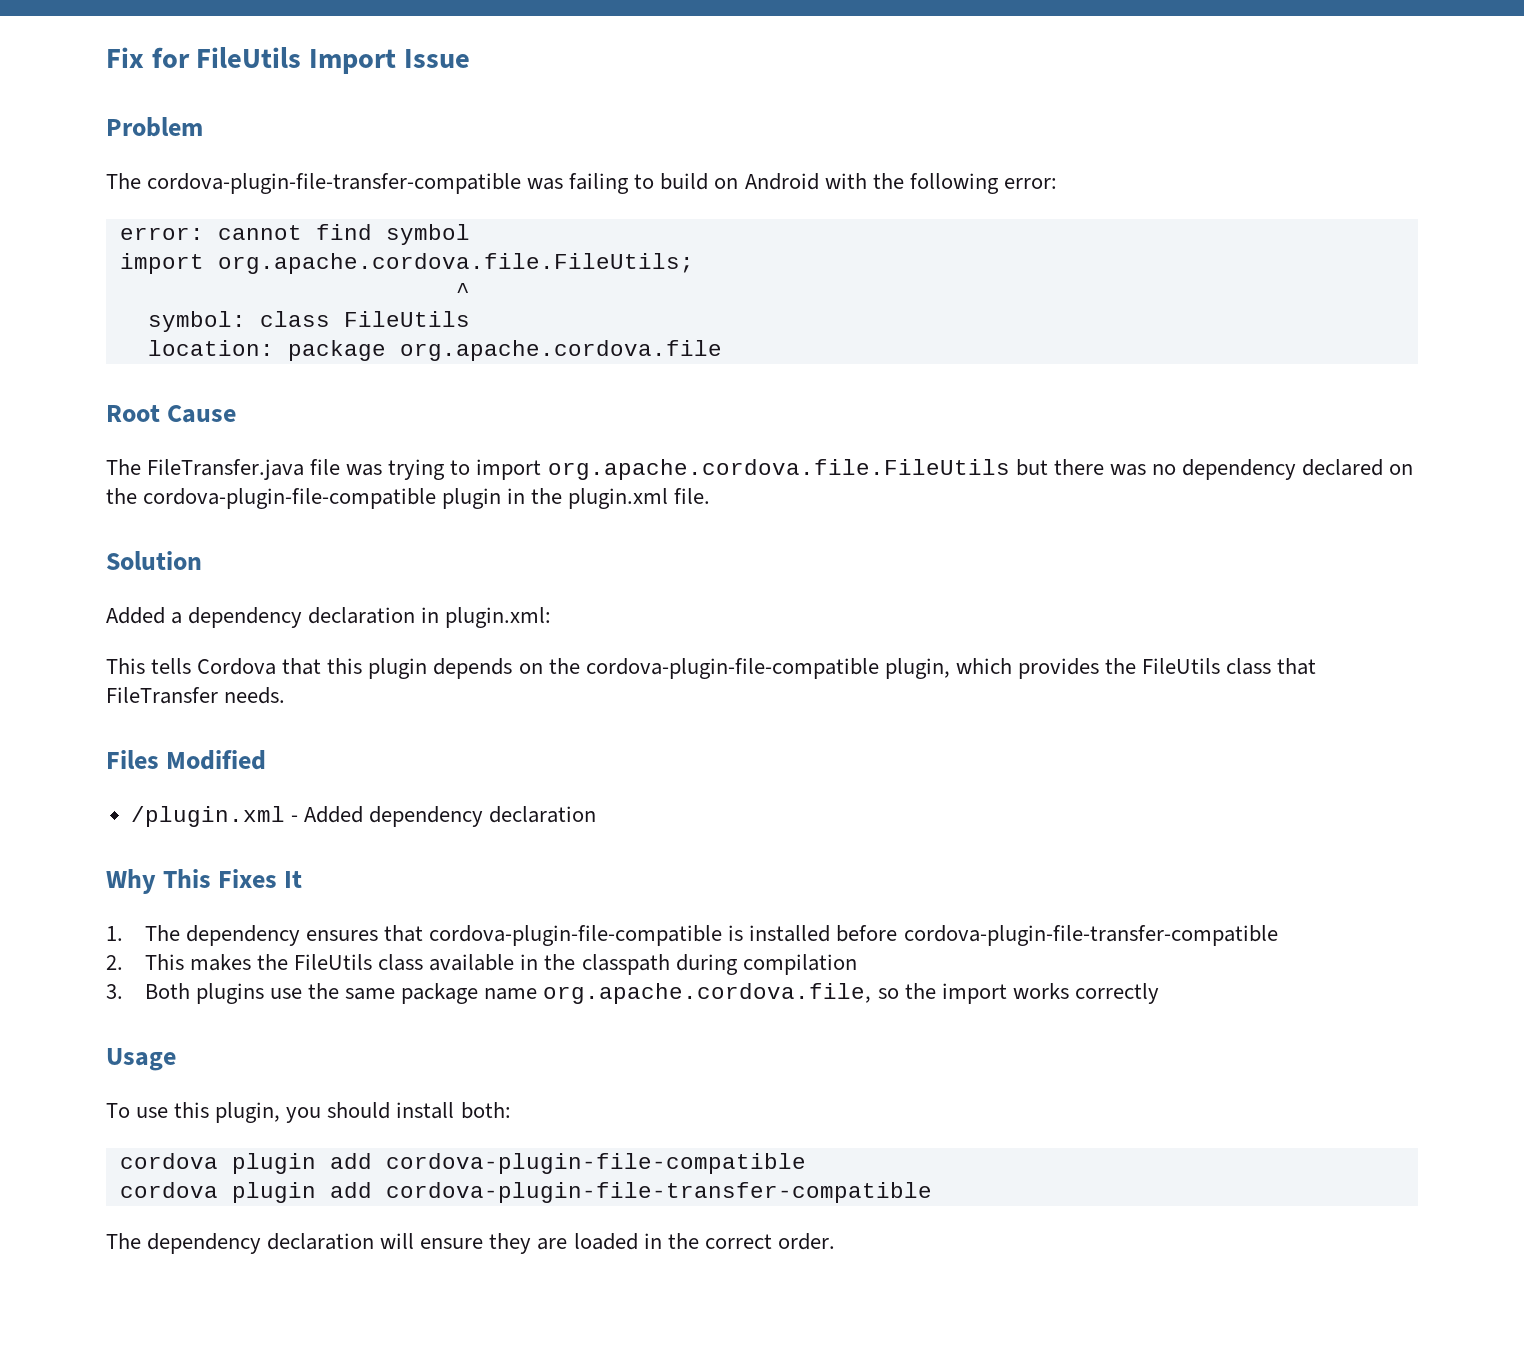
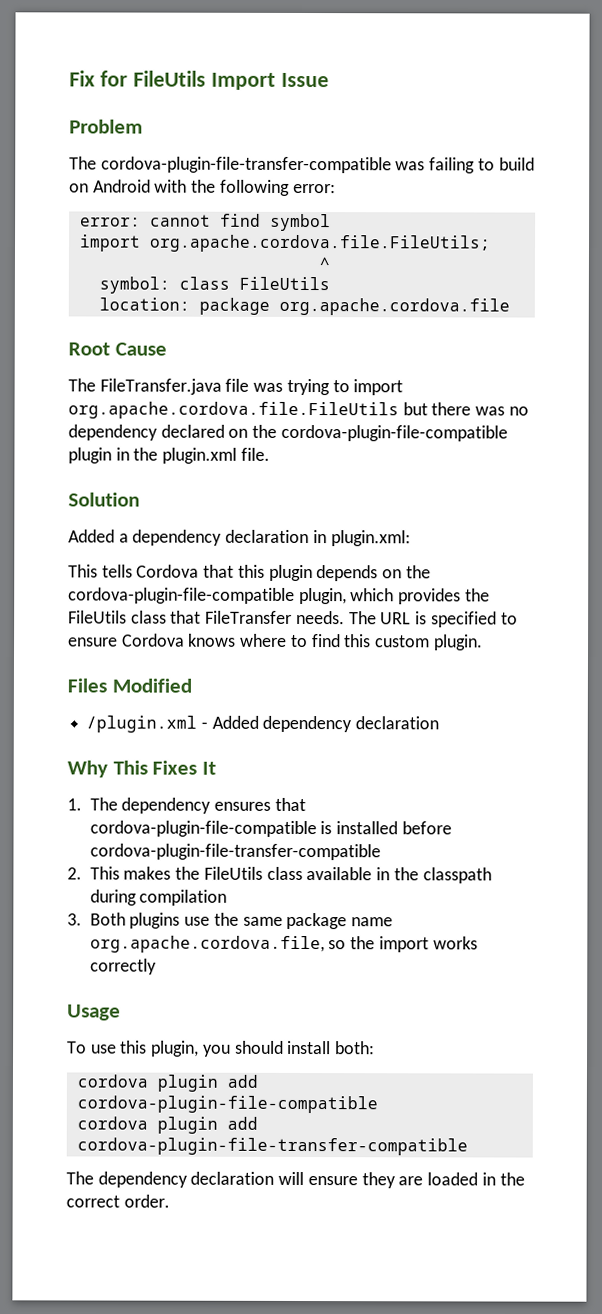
(286, 695) none -> [348,611,518,628] [68,633,483,651] The URL is specified to ensure Cordova knows where to find this custom plugin.

